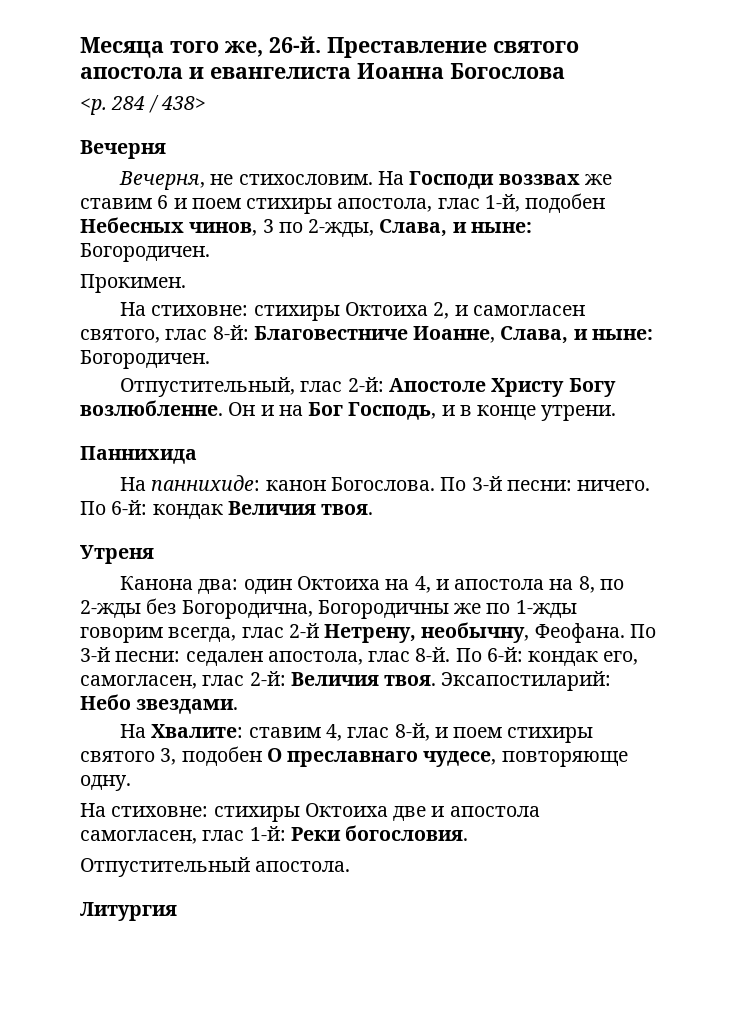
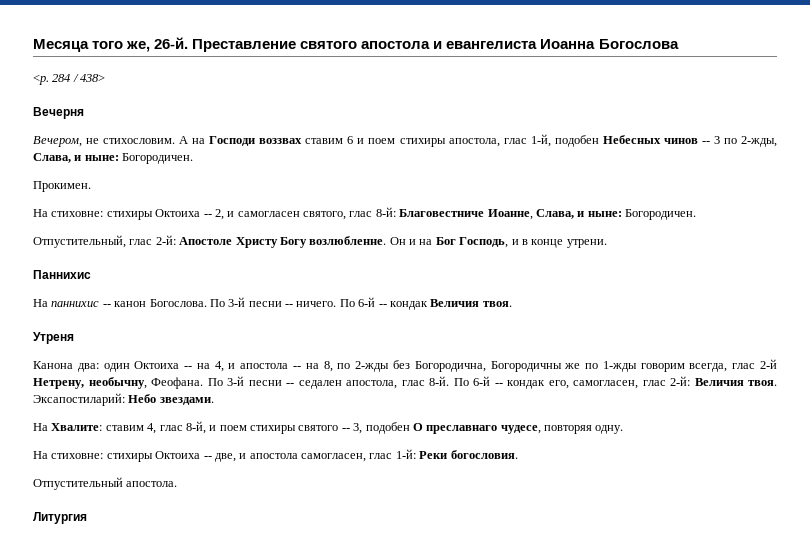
[119,171,206,190] Вечерня, -> [33,136,82,147] Вечером,
[377,171,404,185] На -> [179,136,206,144] А на
[584,174,612,185] же -> (303, 141) none
[189,222,258,236] чинов, -> [663,138,710,144] чинов --
(428, 309) none -> [203,214,212,217] --
[80,446,197,464] [120,475,261,491] Паннихида // На паннихиде: -> [33,270,91,279] [33,299,111,307] Паннихис // На паннихис --
[506,480,651,491] [80,500,148,515] песни: ничего. По 6-й: -> [248,297,387,307] песни -- ничего. По 6-й --
(380, 583) none -> [184,366,193,369] --
(545, 584) none -> [293,366,302,369] --
[115,651,181,662] песни: -> [248,380,294,386] песни --
[486,647,523,662] 6-й: -> [473,376,503,386] 6-й --
(155, 756) none -> [341,428,350,431] --
[501,751,628,767] повторяюще -> [544,425,592,434] повторяя
[393,806,427,821] две -> [203,453,236,462] -- две,

